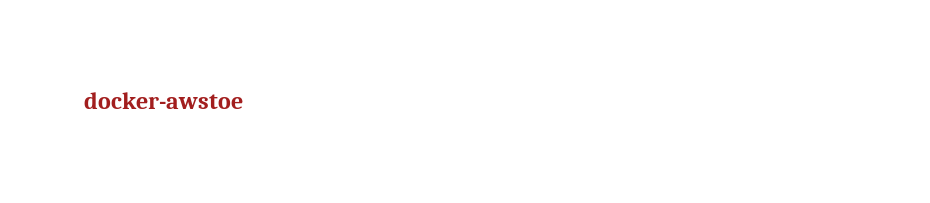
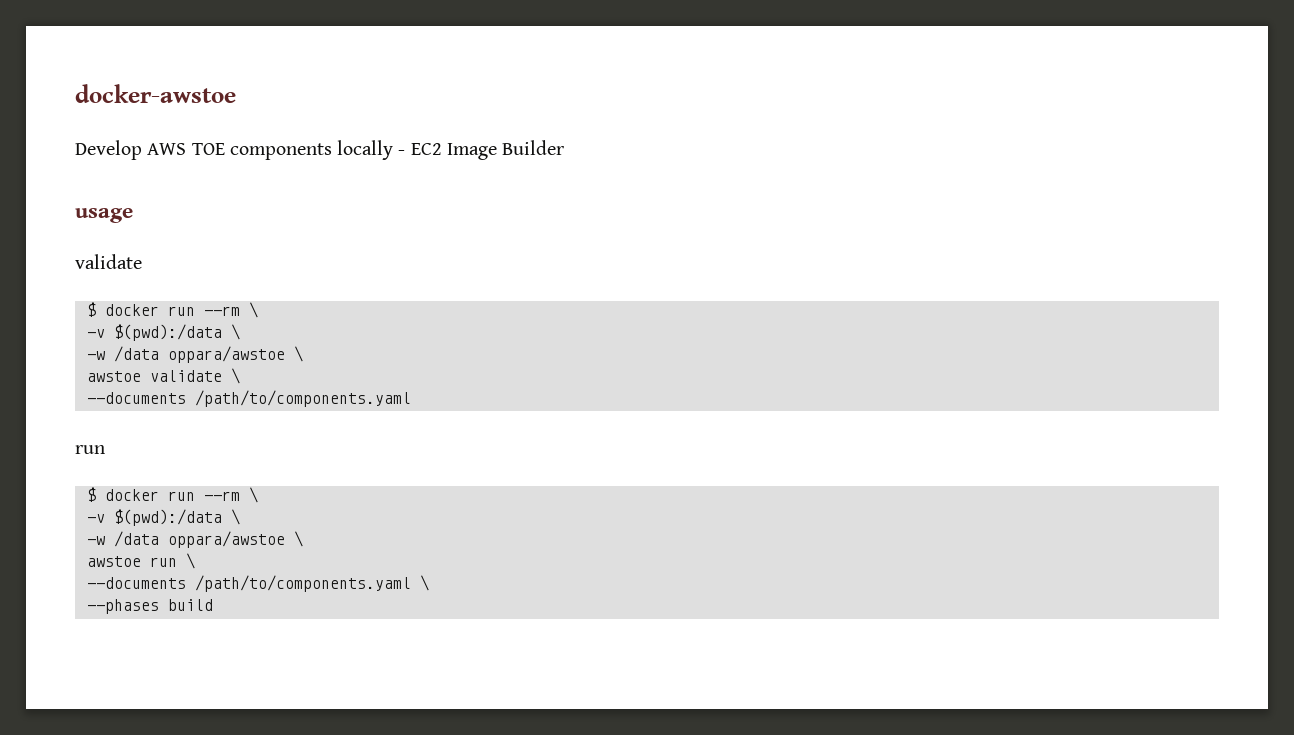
(243, 100) none -> [75,140,565,160] [75,208,133,223] [75,254,142,269] [86,302,258,318] [86,324,240,341] [86,346,303,363] [86,368,240,384] [86,390,411,407] [75,445,105,454] [86,487,258,503] [86,509,240,526] [86,531,303,548] [86,553,195,569] [86,575,429,592] [86,599,213,614] // Develop AWS TOE components locally - EC2 Image Builder // usage // validate // $ docker run --rm \ // -v $(pwd):/data \ // -w /data oppara/awstoe \ // awstoe validate \ // --documents /path/to/components.yaml // run // $ docker run --rm \ // -v $(pwd):/data \ // -w /data oppara/awstoe \ // awstoe run \ // --documents /path/to/components.yaml \ // --phases build

